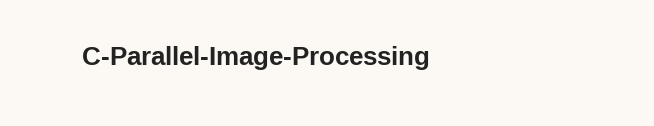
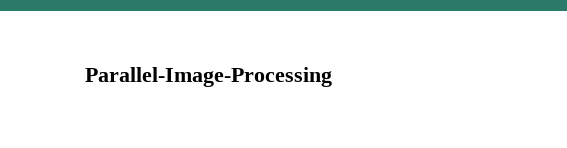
[82,46,430,70] C-Parallel-Image-Processing -> [85,67,332,87] Parallel-Image-Processing

